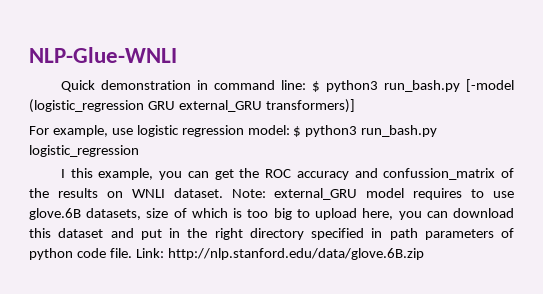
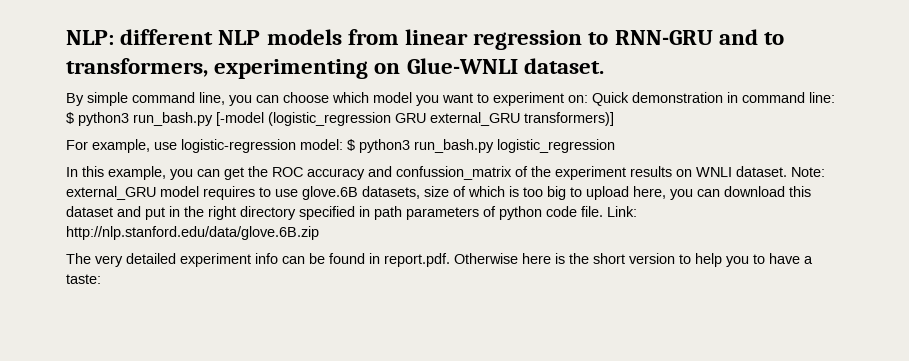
[29,47,177,63] NLP-Glue-WNLI // -> [66,29,785,50] [66,58,604,79] [66,92,588,106] NLP: different NLP models from linear regression to RNN-GRU and to transformers, experimenting on Glue-WNLI dataset. // By simple command line, you can choose which model you want to experiment on:
[136,125,244,137] logistic regression -> [181,139,296,153] logistic-regression
[60,169,65,178] I -> [66,167,78,177] In
(49, 193) none -> [555,166,626,180] experiment
(424, 254) none -> [66,253,813,267] [66,274,101,284] // The very detailed experiment info can be found in report.pdf. Otherwise here is the short version to help you to have a taste:

